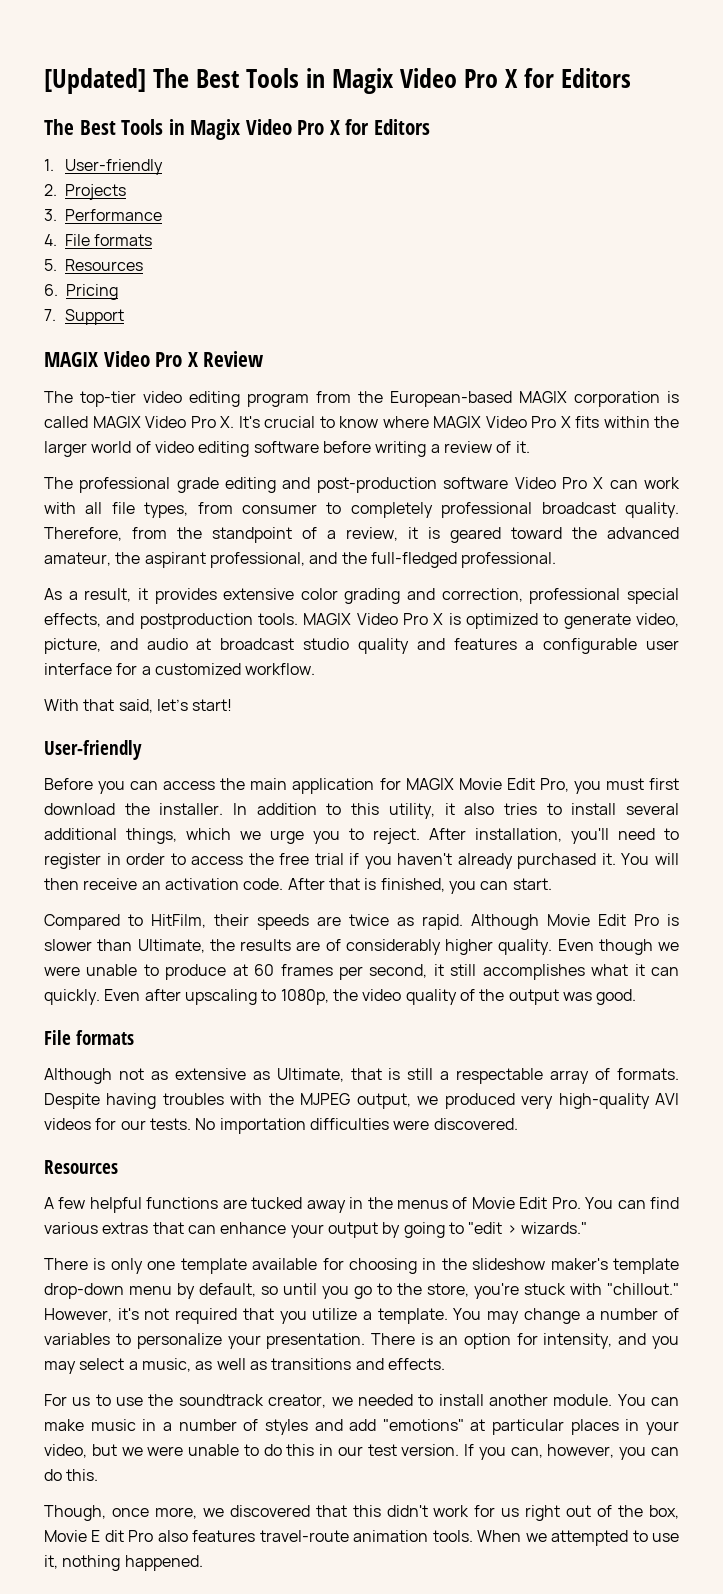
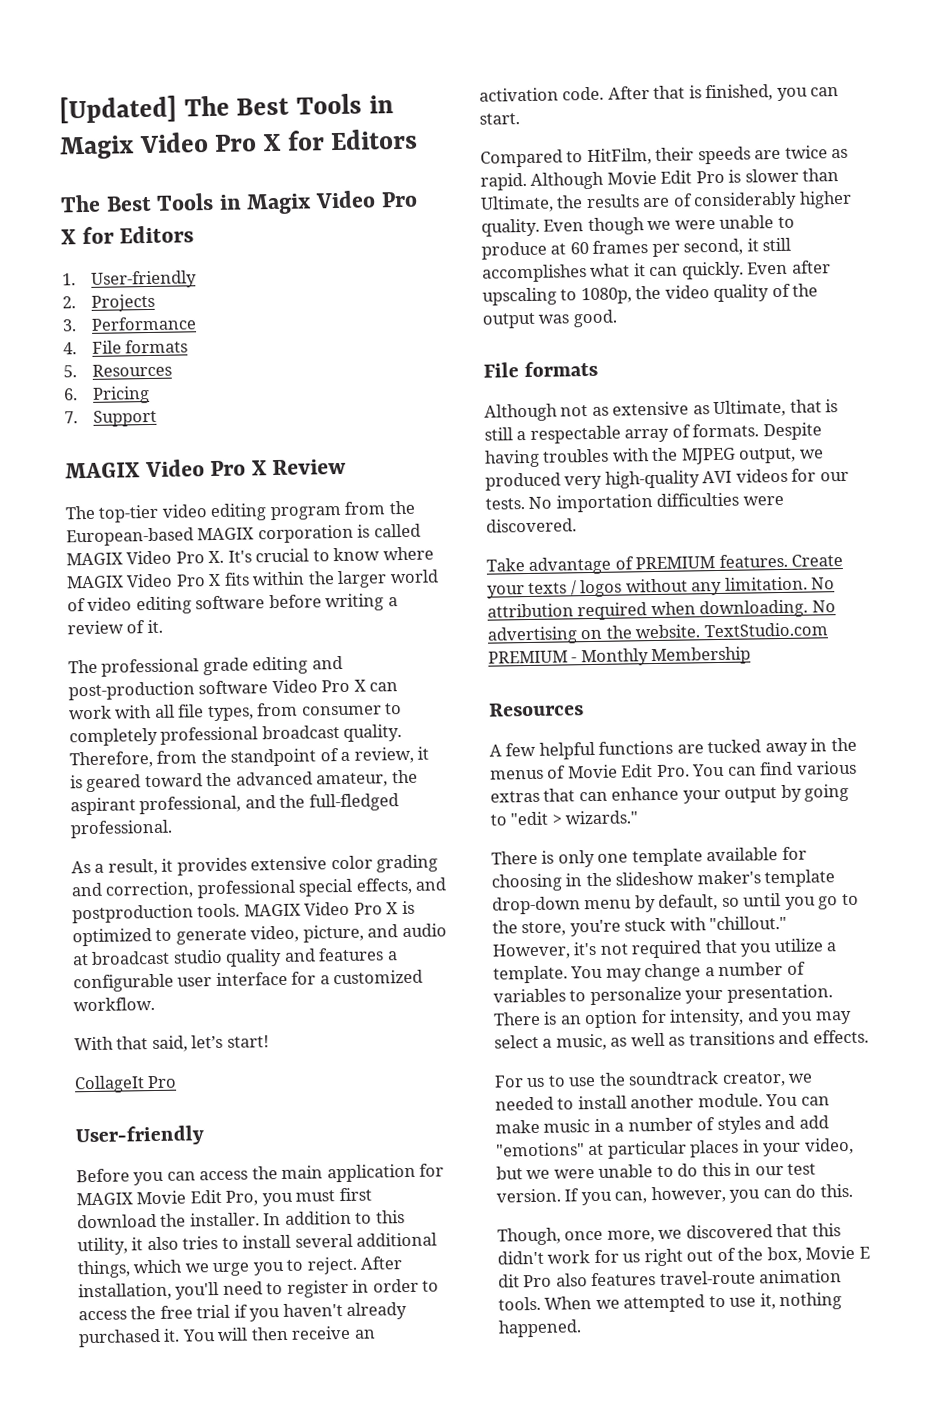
(233, 705) none -> [74,1075,178,1094] // CollageIt Pro
(518, 1124) none -> [486,553,844,575] [487,576,836,599] [487,599,836,621] [487,622,828,645] [488,646,752,667] // Take advantage of PREMIUM features. Create your texts / logos without any limitation. No attribution required when downloading. No advertising on the website. TextStudio.com PREMIUM - Monthly Membership

